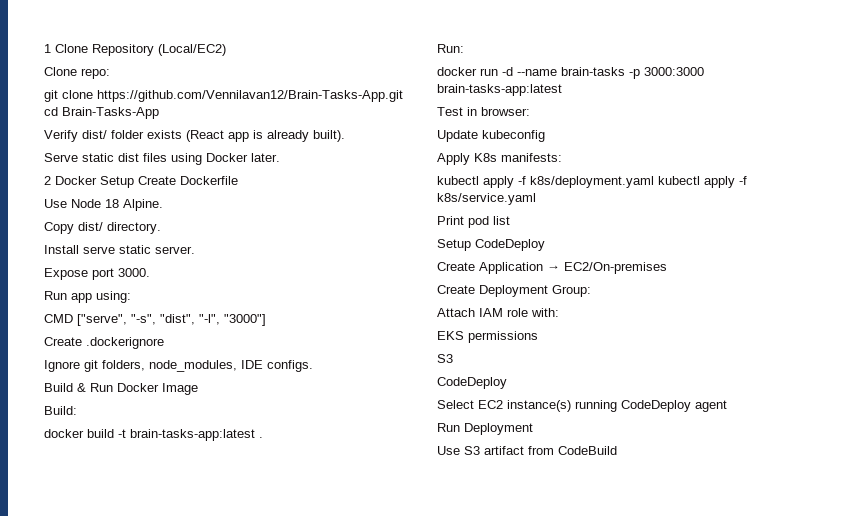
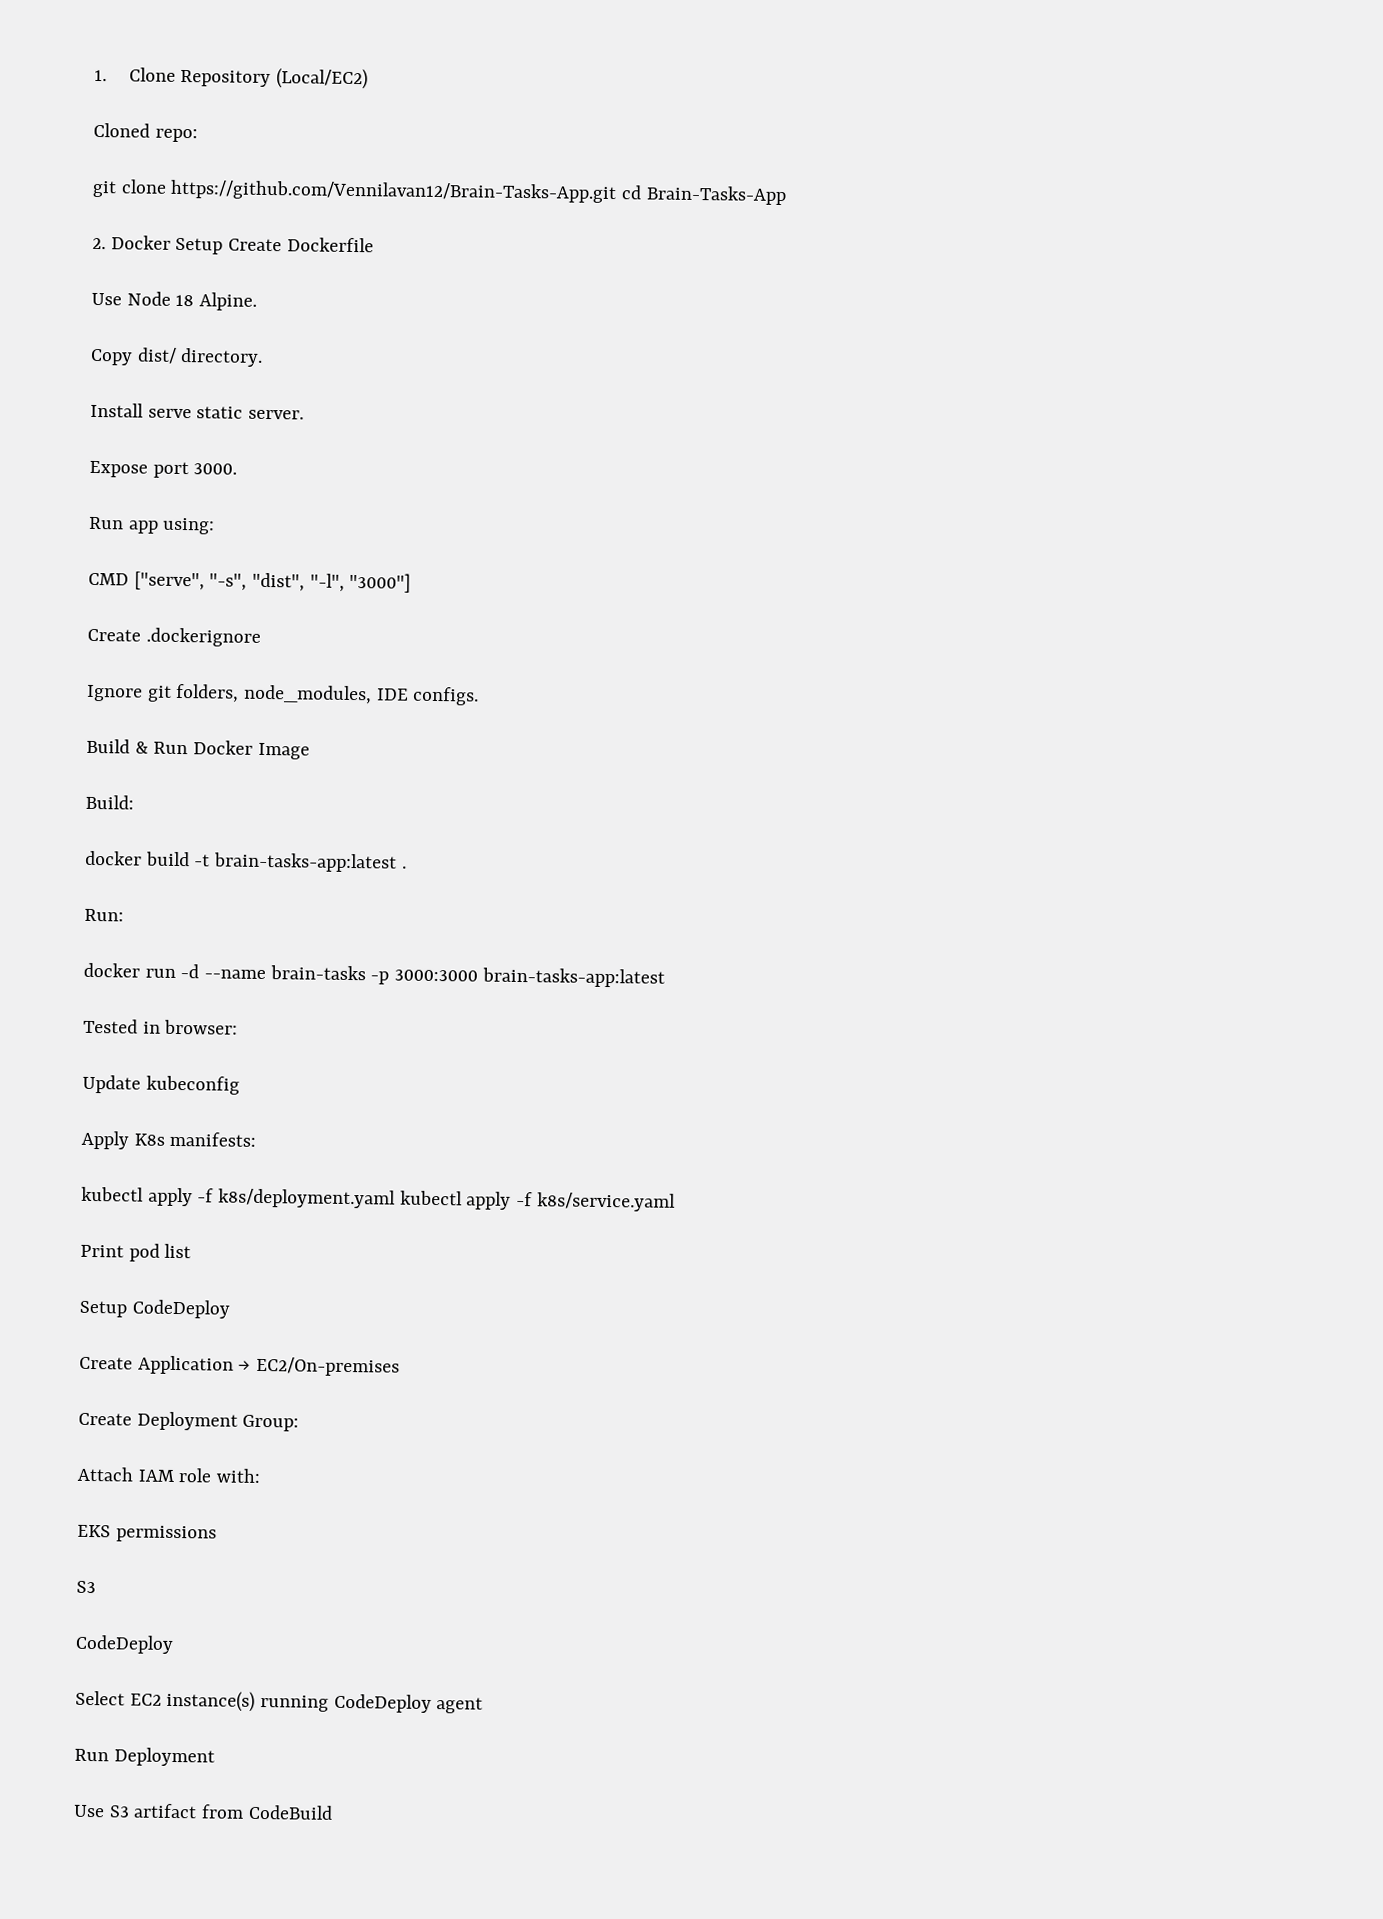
[44,44,51,53] 1 -> [94,69,107,82] 1.
[44,67,77,76] Clone -> [93,122,150,138] Cloned
[44,130,345,142] [44,153,280,165] [44,176,51,185] Verify dist/ folder exists (React app is already built). // Serve static dist files using Docker later. // 2 -> [92,237,106,250] 2.
[437,107,463,116] Test -> [83,1018,138,1034] Tested

